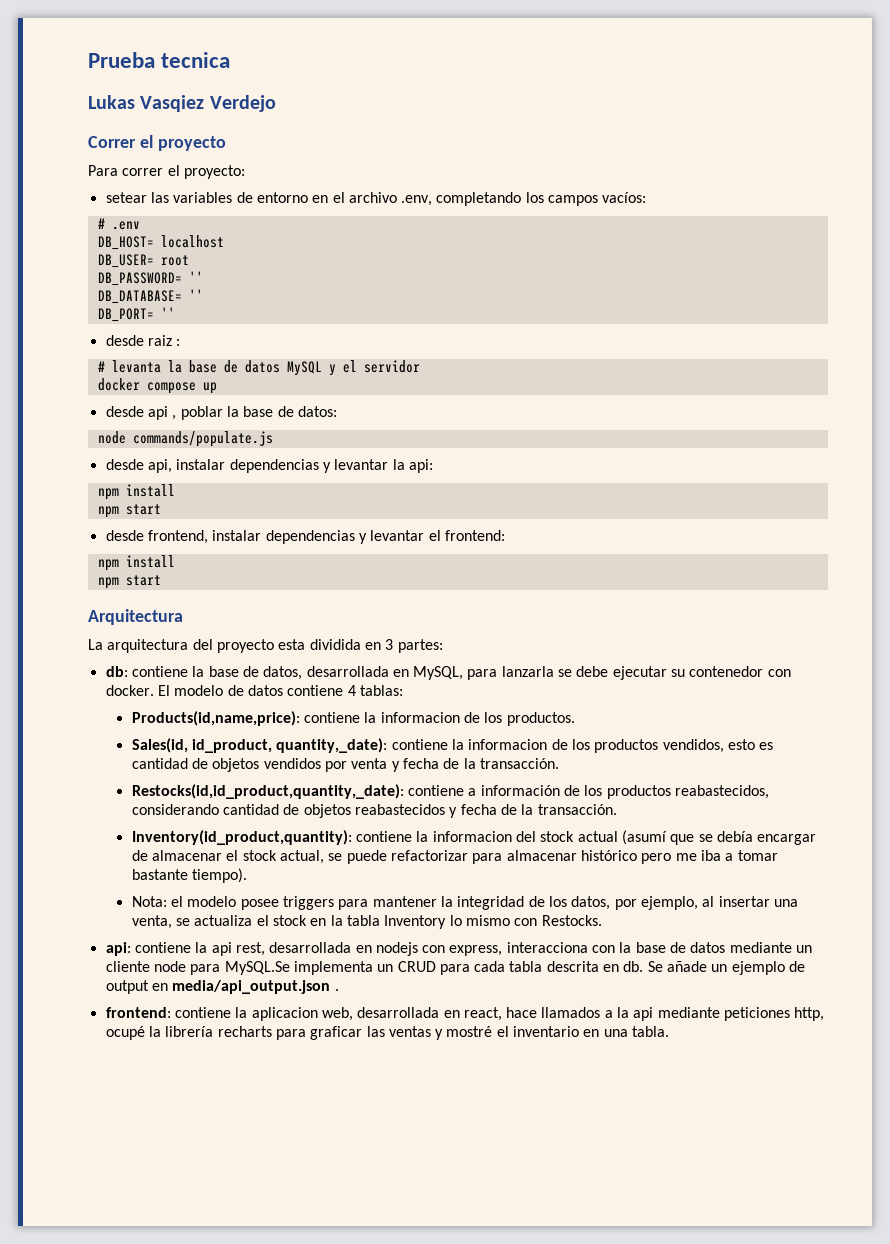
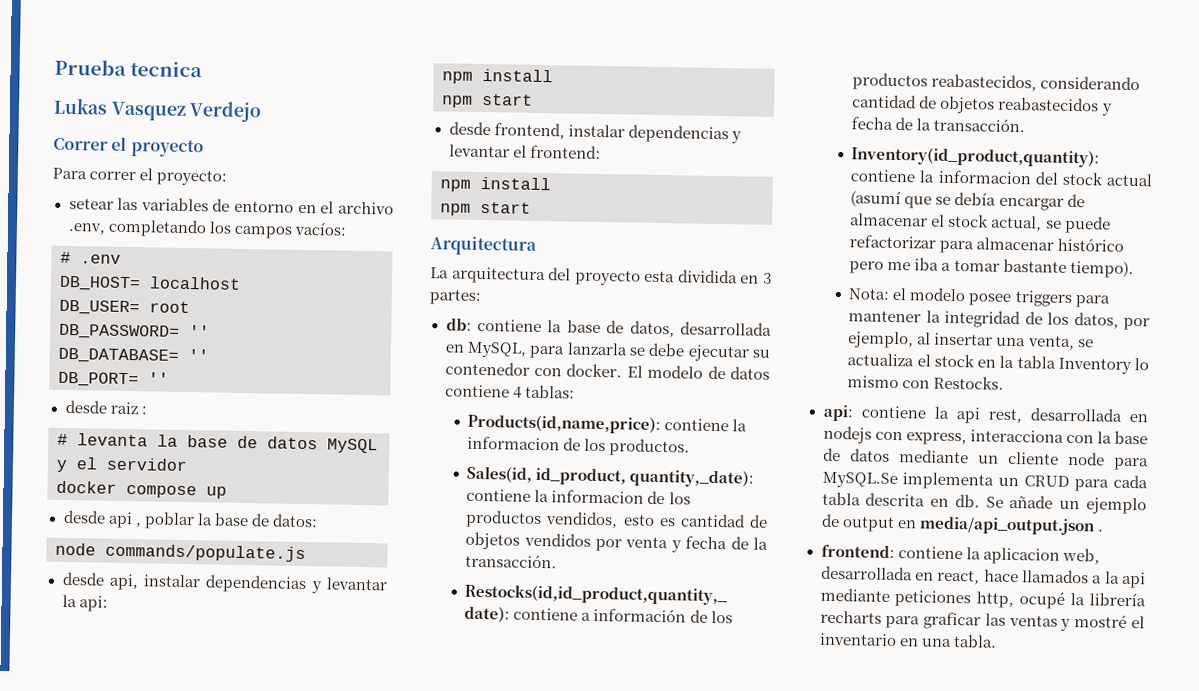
[140,95,205,112] Vasqiez -> [110,101,187,121] Vasquez

